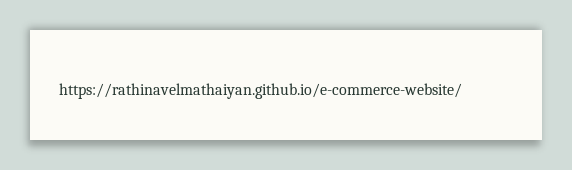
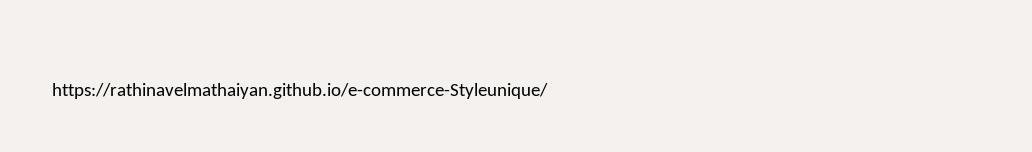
[59,83,462,99] https://rathinavelmathaiyan.github.io/e-commerce-website/ -> [52,83,548,99] https://rathinavelmathaiyan.github.io/e-commerce-Styleunique/

